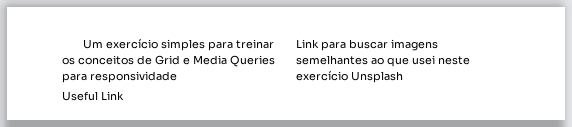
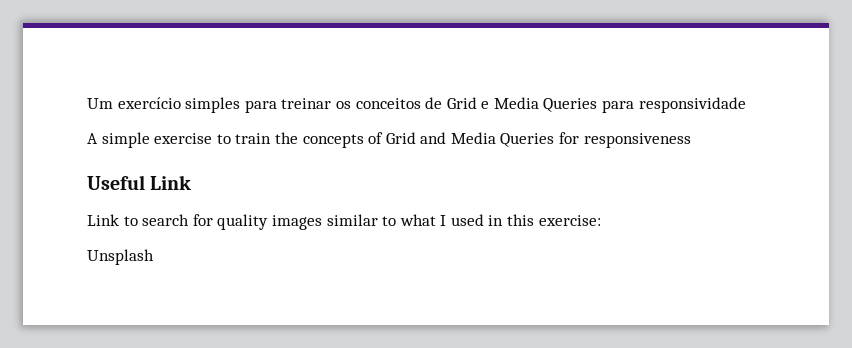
[62,91,124,101] [296,39,438,51] [296,55,470,67] [296,71,348,81] Useful Link // Link para buscar imagens semelhantes ao que usei neste exercício -> [87,132,691,148] [87,175,192,190] [87,214,601,230] A simple exercise to train the concepts of Grid and Media Queries for responsiveness // Useful Link // Link to search for quality images similar to what I used in this exercise: //

